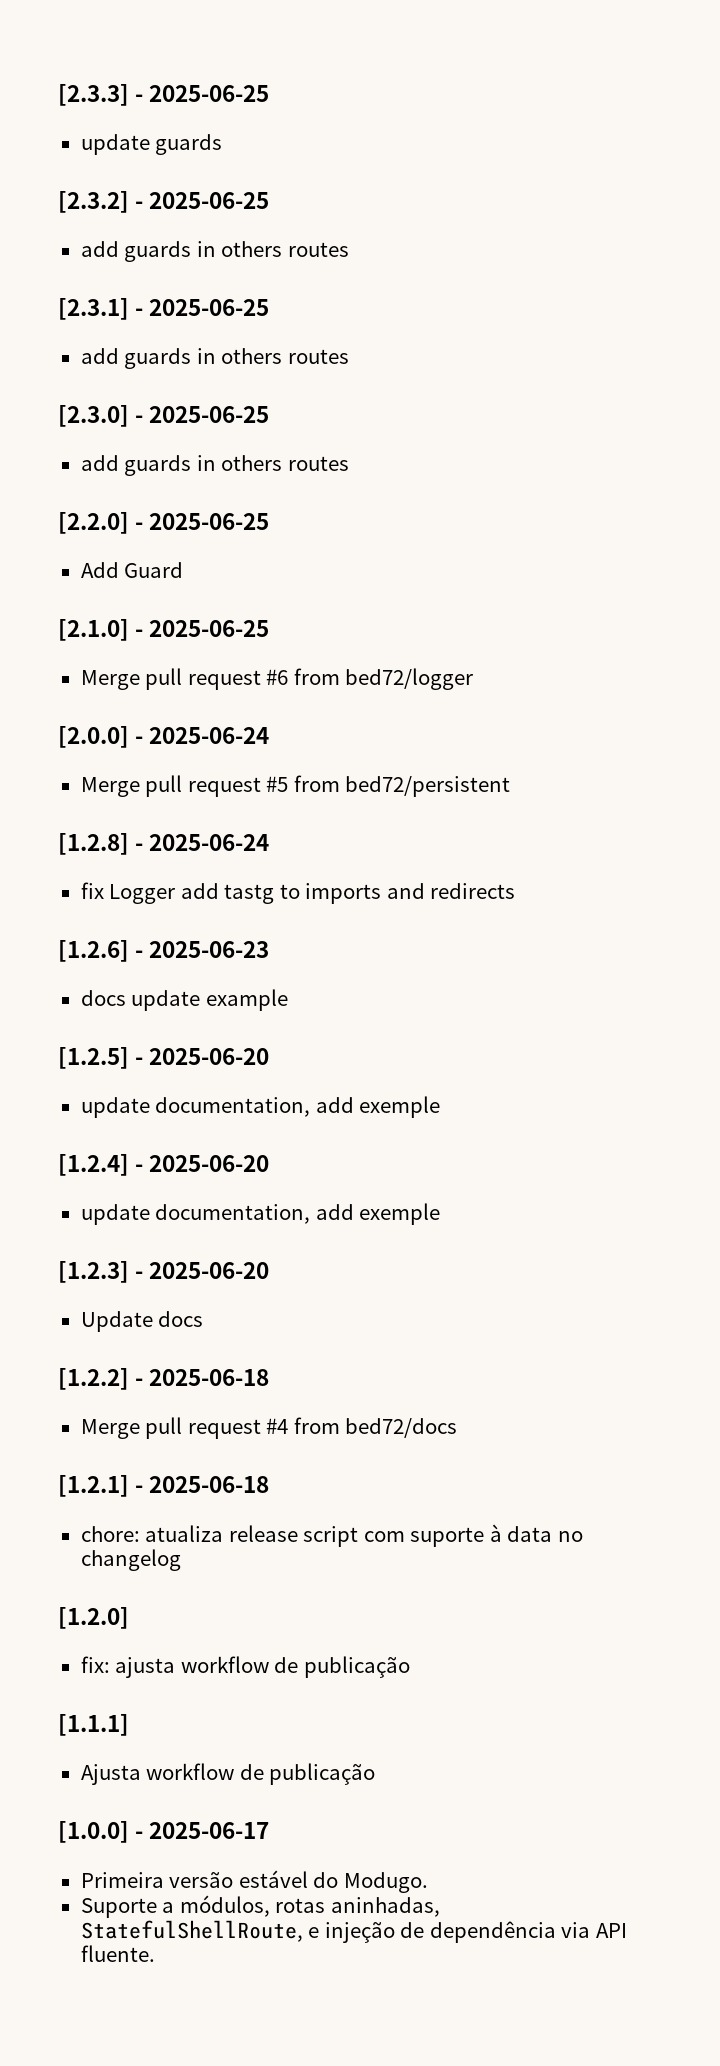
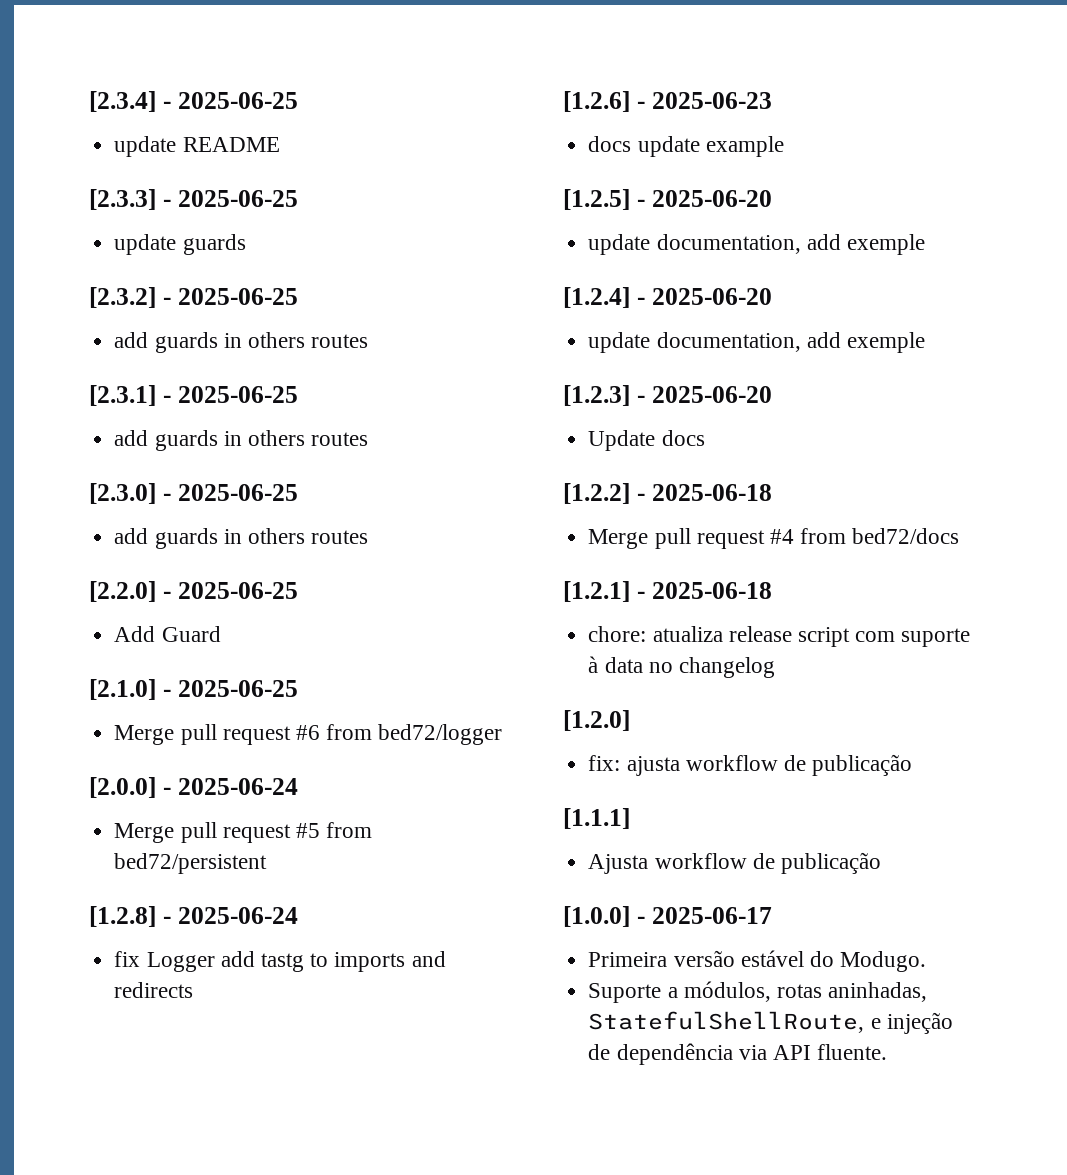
(58, 95) none -> [89,91,298,112] [114,136,280,157] [2.3.4] - 2025-06-25 // update README //

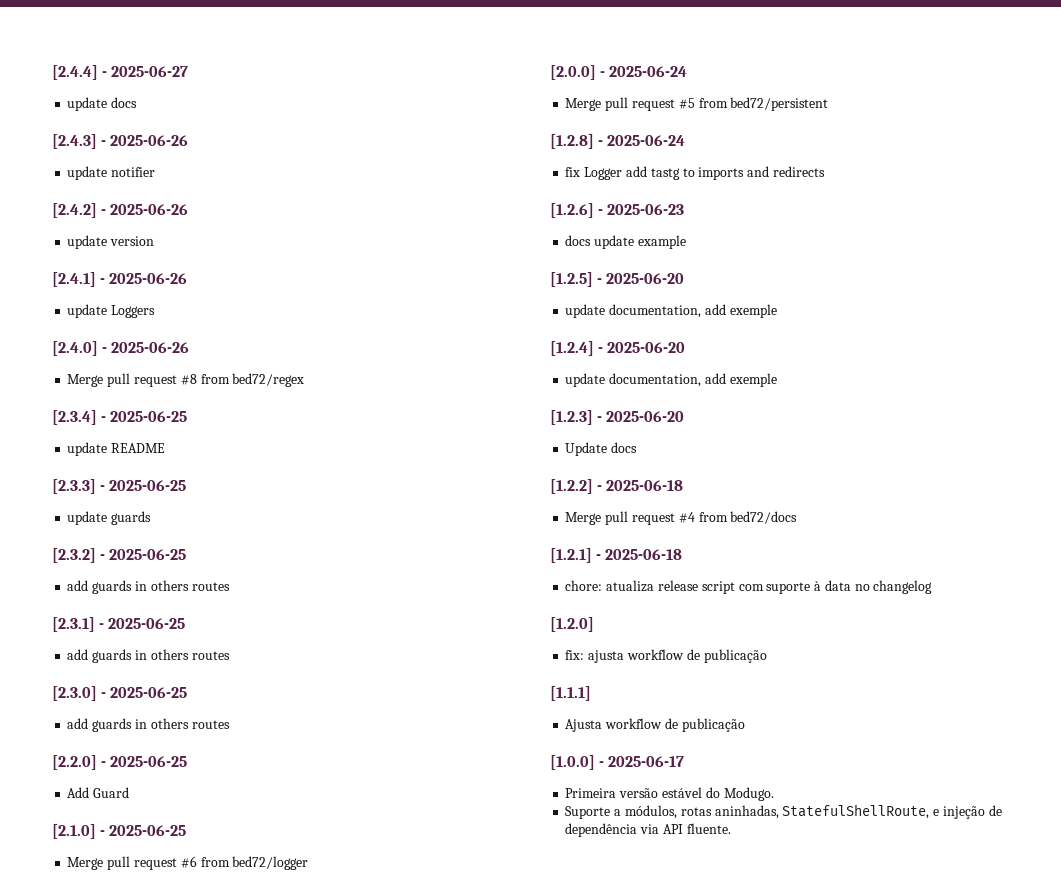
(89, 101) none -> [52,65,189,80] [67,97,138,111] [52,134,189,149] [67,166,156,180] [52,203,189,218] [67,235,155,249] [52,272,188,287] [67,304,156,318] [52,341,190,356] [67,373,305,387] [2.4.4] - 2025-06-27 // update docs // [2.4.3] - 2025-06-26 // update notifier // [2.4.2] - 2025-06-26 // update version // [2.4.1] - 2025-06-26 // update Loggers // [2.4.0] - 2025-06-26 // Merge pull request #8 from bed72/regex //

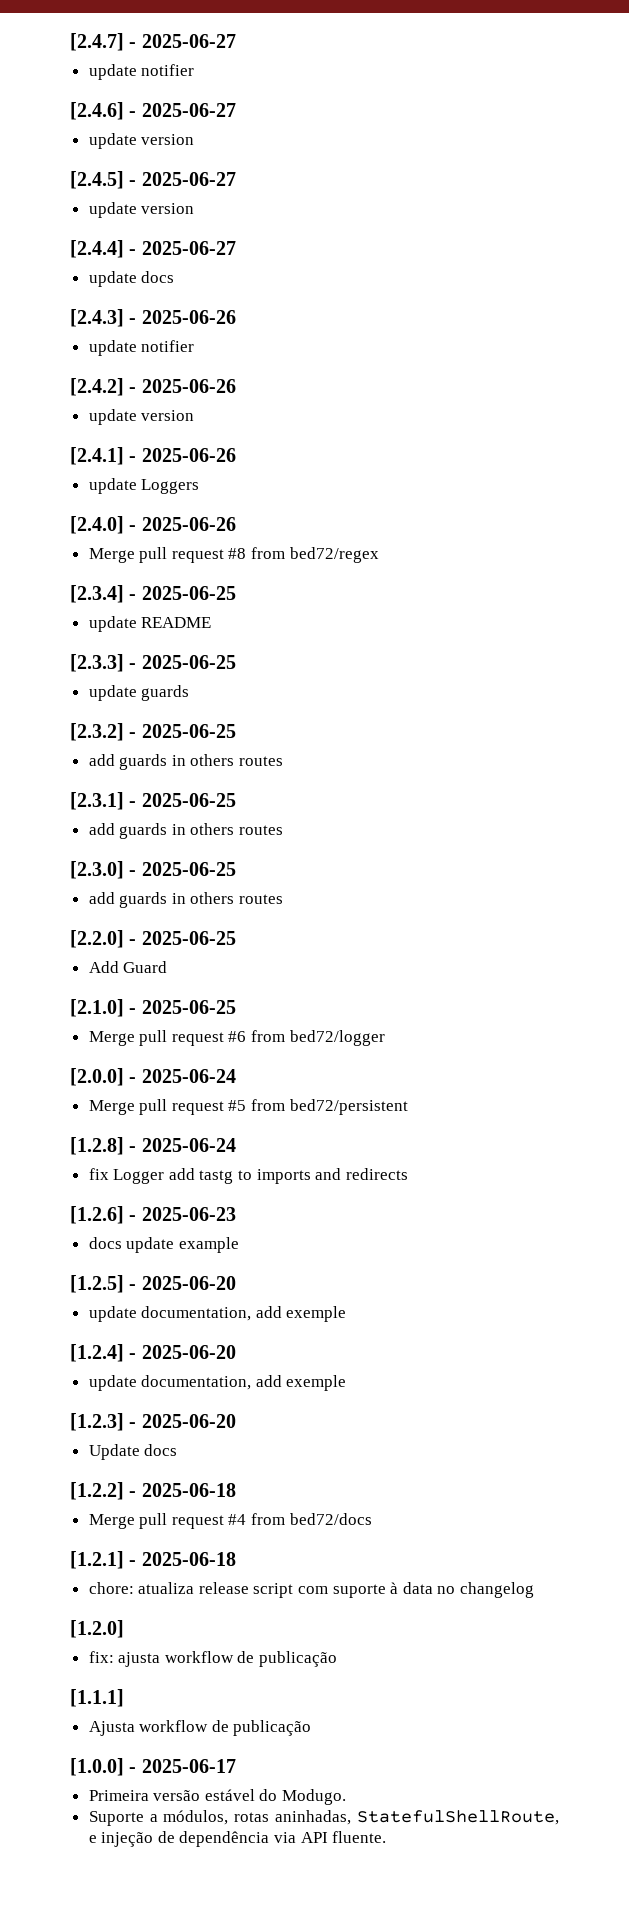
(52, 72) none -> [70,33,236,51] [88,64,195,80] [70,102,236,120] [88,133,195,149] [70,171,236,189] [88,202,195,218] [2.4.7] - 2025-06-27 // update notifier // [2.4.6] - 2025-06-27 // update version // [2.4.5] - 2025-06-27 // update version //

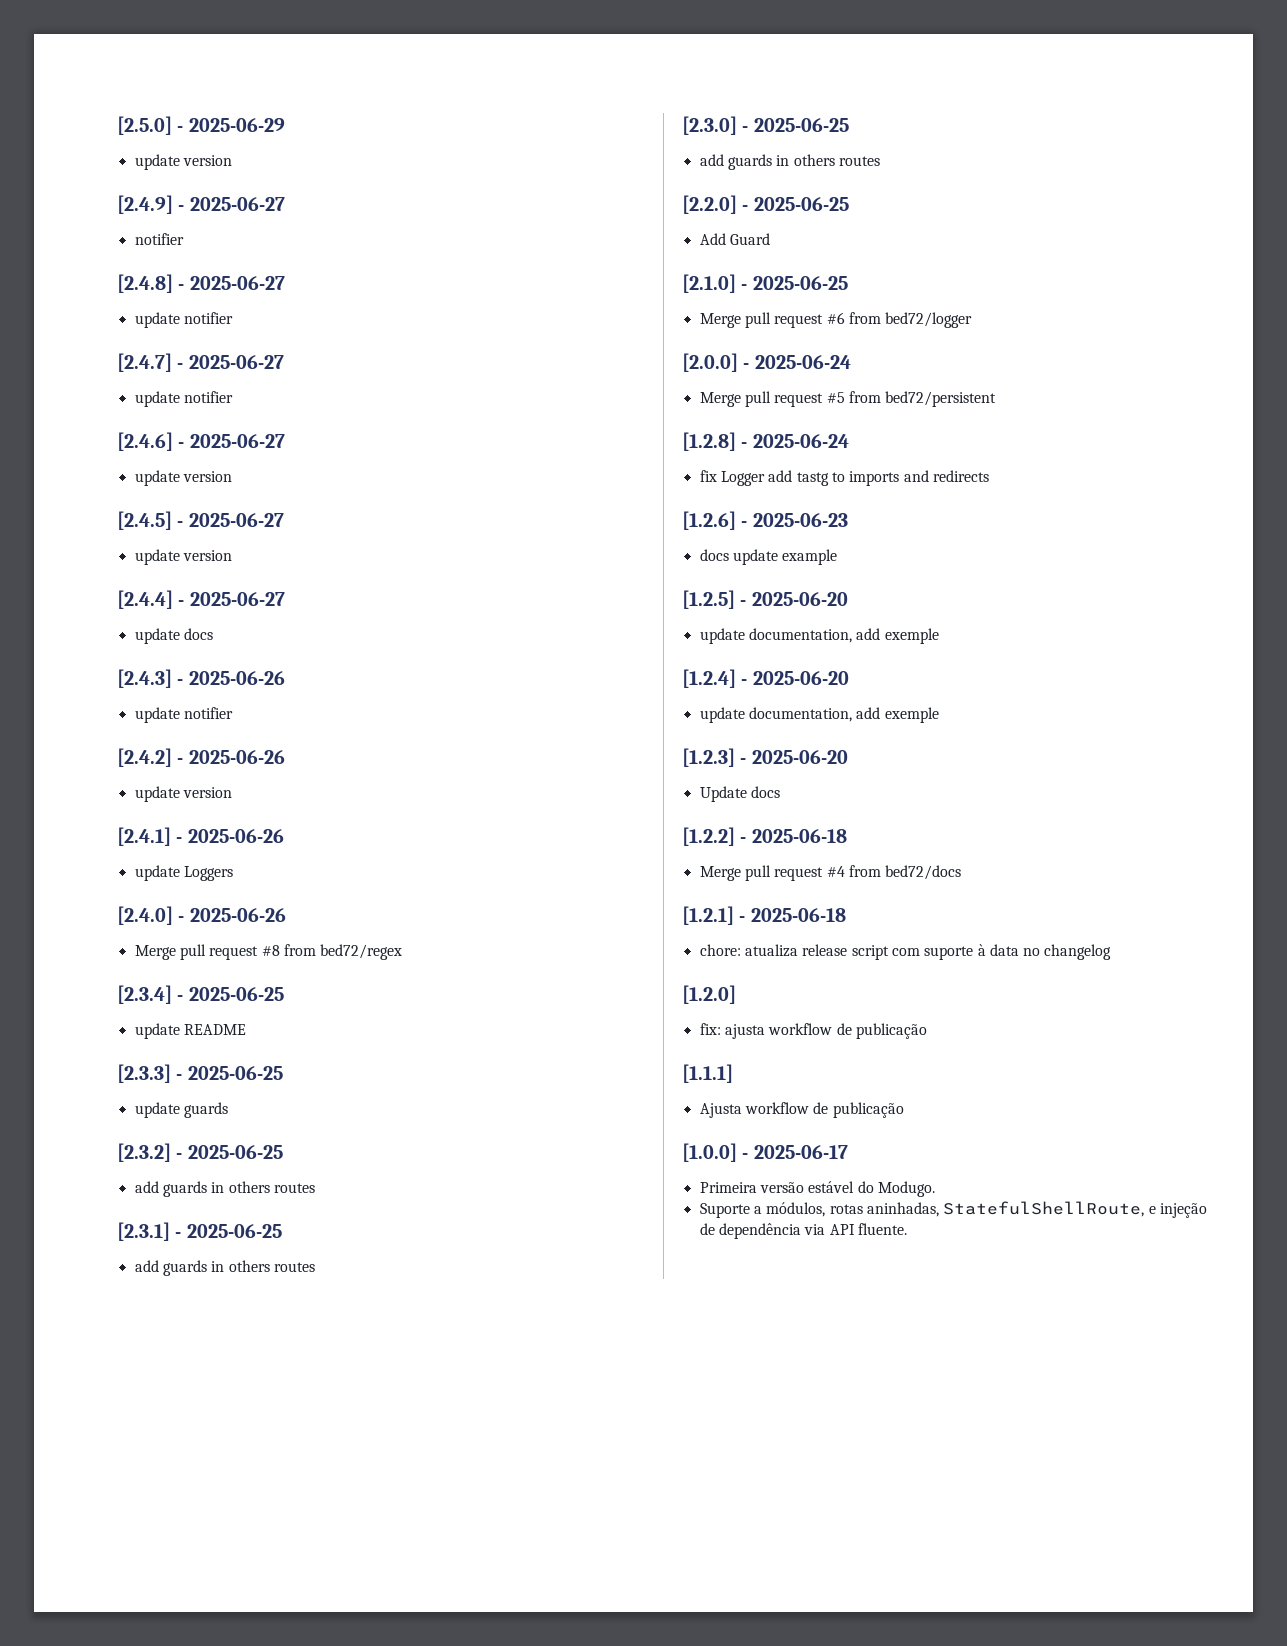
(70, 42) none -> [117,116,285,135] [134,154,232,170] [117,195,285,214] [134,233,184,245] [117,274,285,293] [134,312,233,328] [2.5.0] - 2025-06-29 // update version // [2.4.9] - 2025-06-27 // notifier // [2.4.8] - 2025-06-27 // update notifier //

